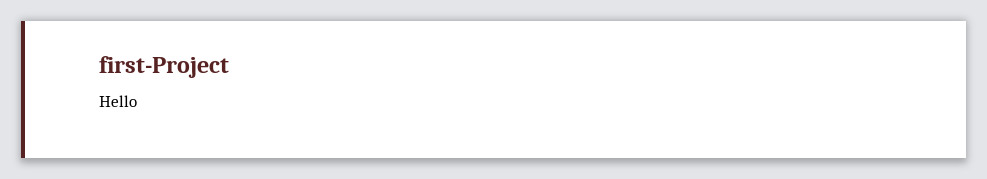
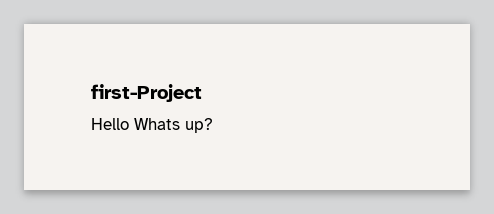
(137, 101) none -> [134,118,213,133] Whats up?

